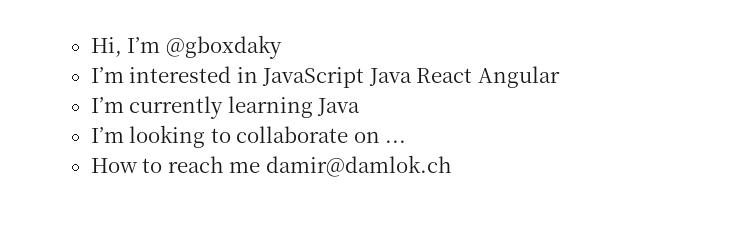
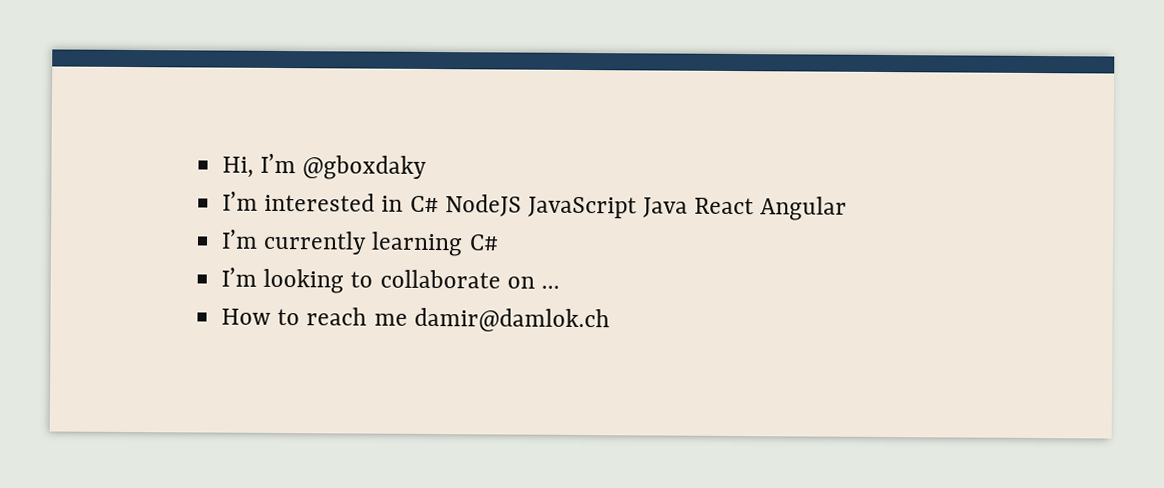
(258, 75) none -> [409,194,522,217] C# NodeJS
[317,98,361,116] Java -> [468,234,499,251] C#

